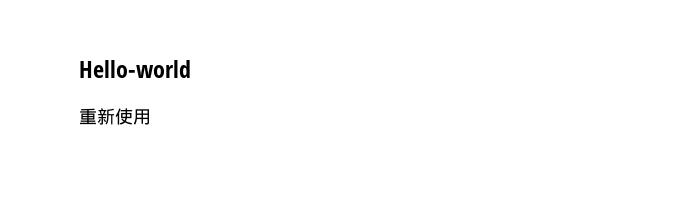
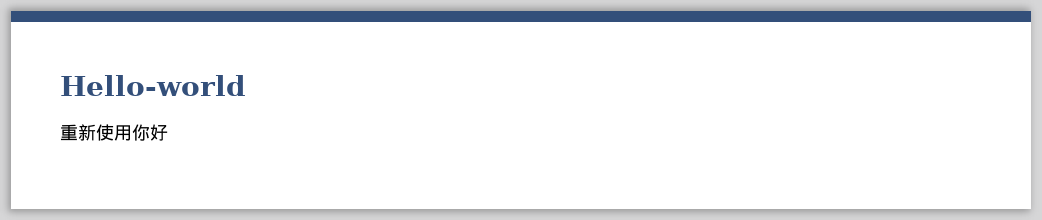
(151, 117) none -> [132,124,168,141] 你好

